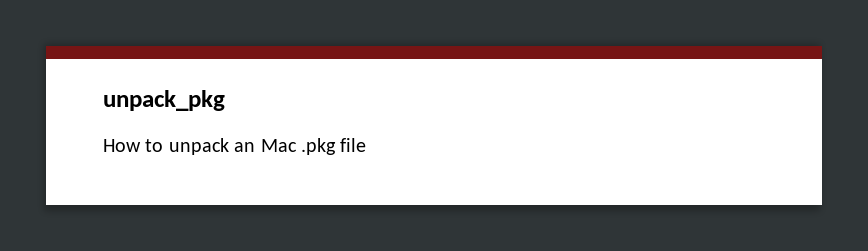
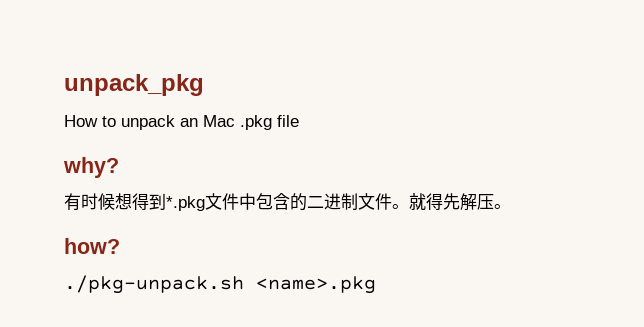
(367, 145) none -> [63,157,119,178] [64,193,511,211] [64,238,120,254] [64,275,376,294] // why? // 有时候想得到*.pkg文件中包含的二进制文件。就得先解压。 // how? // ./pkg-unpack.sh <name>.pkg

